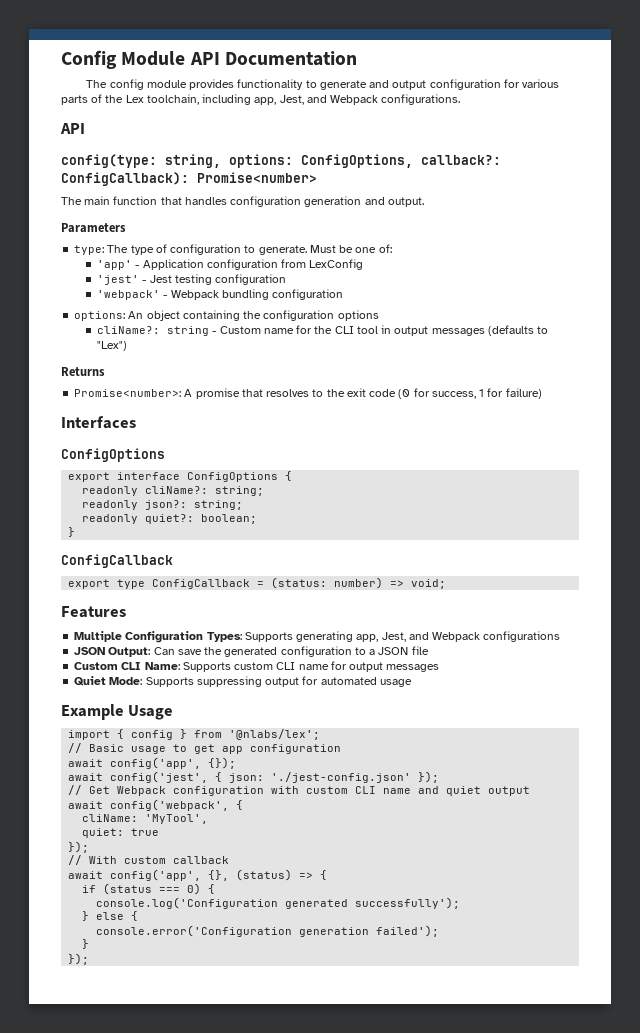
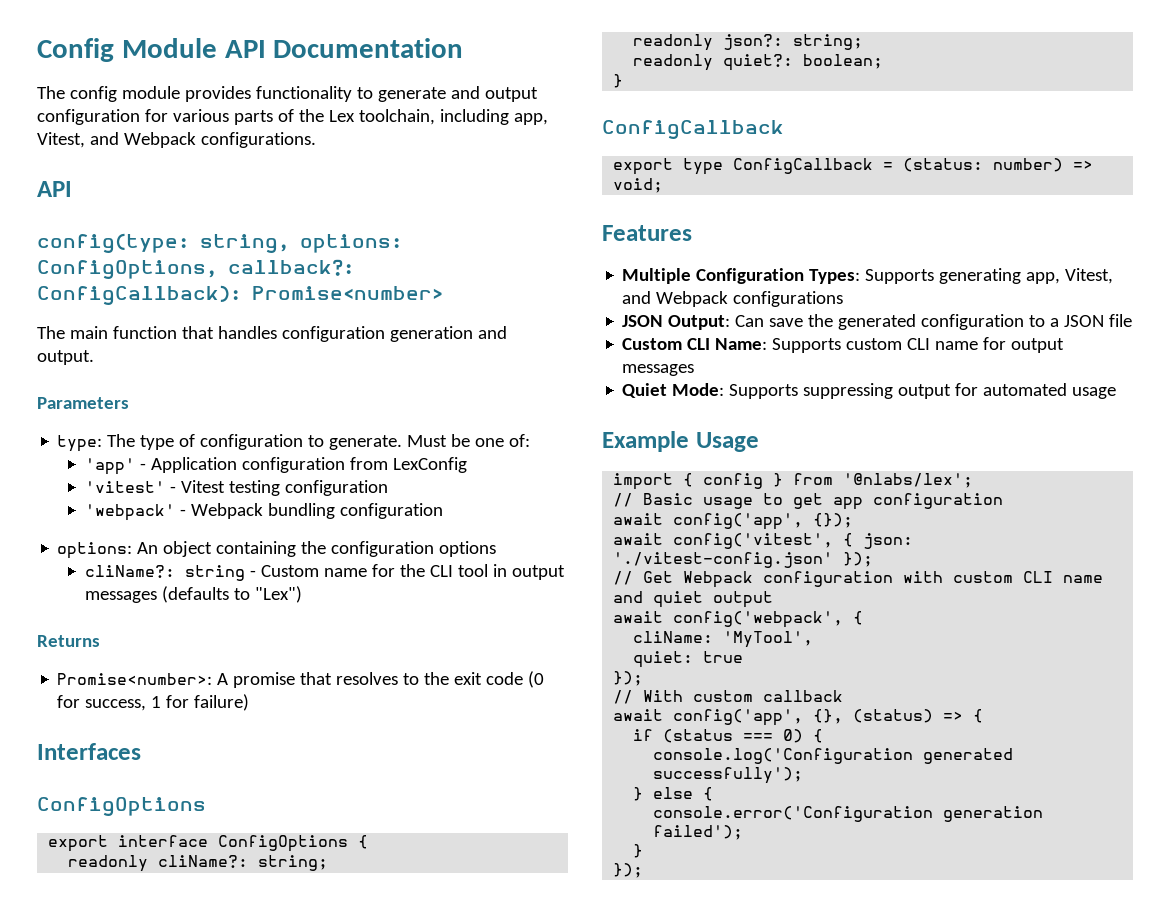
[279,95,304,105] Jest, -> [37,132,85,148] Vitest,
[97,275,172,285] 'jest' - Jest -> [85,480,226,493] 'vitest' - Vitest
[381,632,406,642] Jest, -> [1065,268,1114,284] Vitest,
[110,771,209,783] config('jest', -> [673,533,834,549] config('vitest',
[271,772,412,783] './jest-config.json' -> [613,552,834,568] './vitest-config.json'

